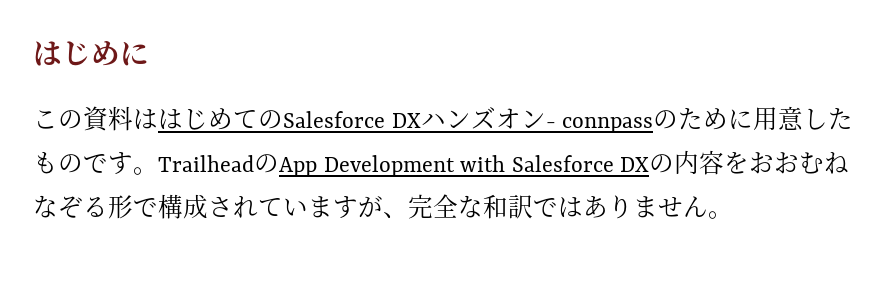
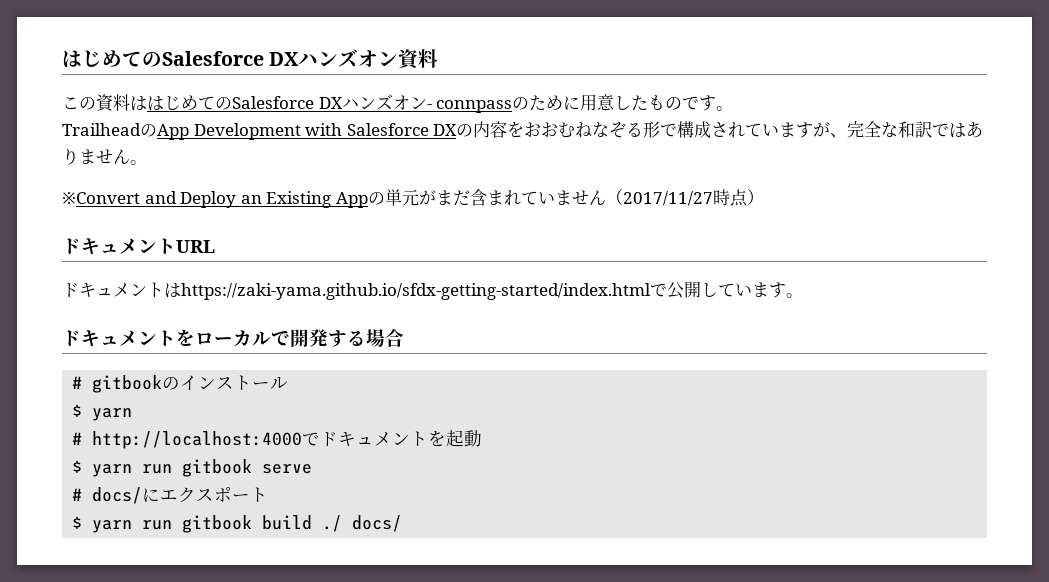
[33,41,149,66] はじめに -> [62,49,439,70] はじめてのSalesforce DXハンズオン資料
(158, 171) none -> (734, 108) //
(733, 215) none -> [62,189,764,208] [62,238,215,255] [62,281,803,300] [62,329,404,347] [72,375,289,393] [72,404,133,421] [72,430,483,449] [72,459,313,477] [72,487,269,504] [72,515,403,533] // ※Convert and Deploy an Existing Appの単元がまだ含まれていません（2017/11/27時点） // ドキュメントURL // ドキュメントはhttps://zaki-yama.github.io/sfdx-getting-started/index.htmlで公開しています。 // ドキュメントをローカルで開発する場合 // # gitbookのインストール // $ yarn // # http://localhost:4000でドキュメントを起動 // $ yarn run gitbook serve // # docs/にエクスポート // $ yarn run gitbook build ./ docs/

